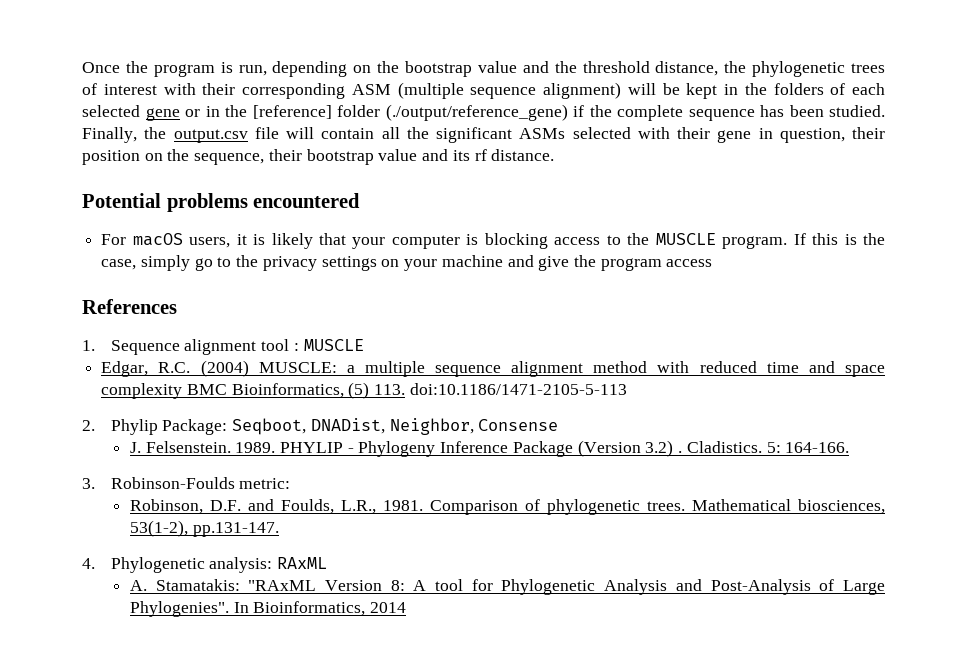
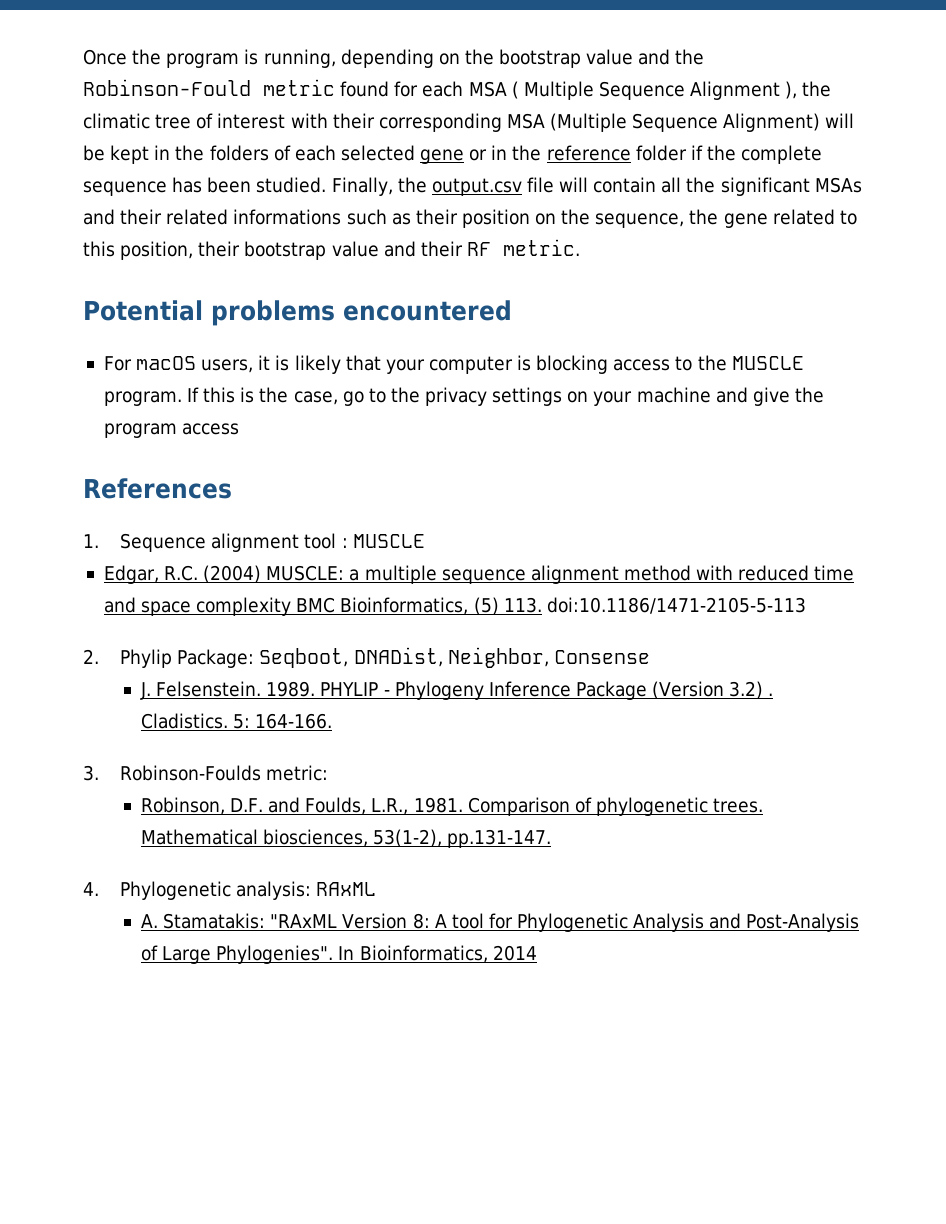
[238,65,267,76] run, -> [263,49,336,68] running,
[582,61,885,77] threshold distance, the phylogenetic trees -> [83,79,832,100] [83,113,192,129] Robinson-Fould metric found for each MSA ( Multiple Sequence Alignment ), the climatic tree
[351,82,621,99] ASM (multiple sequence alignment) -> [506,113,821,132] MSA (Multiple Sequence Alignment)
[252,104,568,121] [reference] folder (./output/reference_gene) -> [546,145,687,161] reference folder
[519,127,845,143] ASMs selected with their gene in question, -> [814,177,862,193] [83,209,411,225] MSAs and their related informations such as
(265, 159) none -> [689,209,857,228] [83,241,194,260] the gene related to this position,
[452,149,555,161] its rf distance. -> [420,239,580,257] their RF metric.
[140,255,190,271] simply -> (338, 398) none

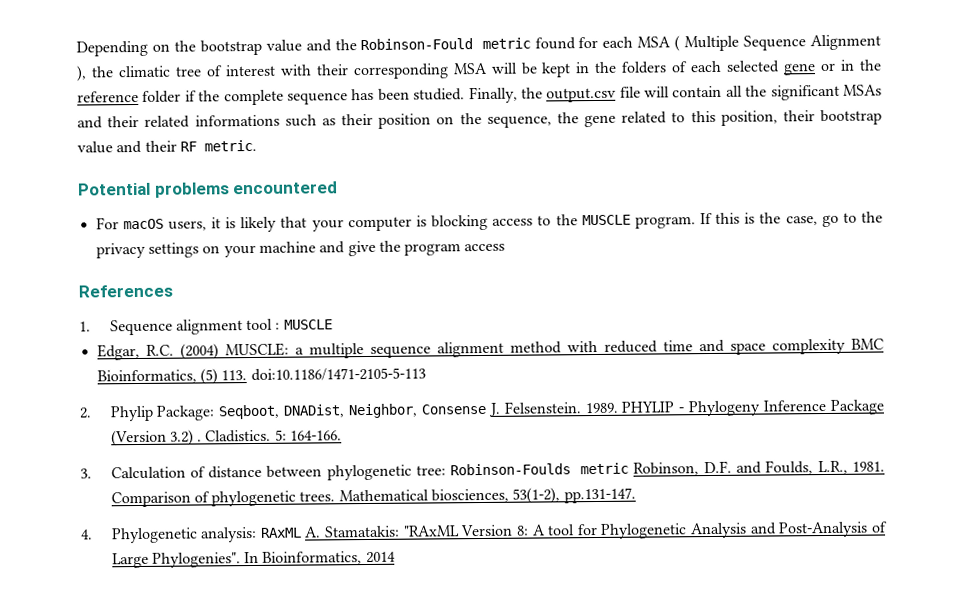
[83,49,434,68] Once the program is running, depending -> [76,40,148,57] Depending
[550,113,821,132] (Multiple Sequence Alignment) -> (488, 68) none
(650, 657) // -> (486, 409) none
[120,765,329,781] Robinson-Foulds metric: // -> [110,462,630,481] Calculation of distance between phylogenetic tree: Robinson-Foulds metric
(377, 889) // -> (302, 532) none

